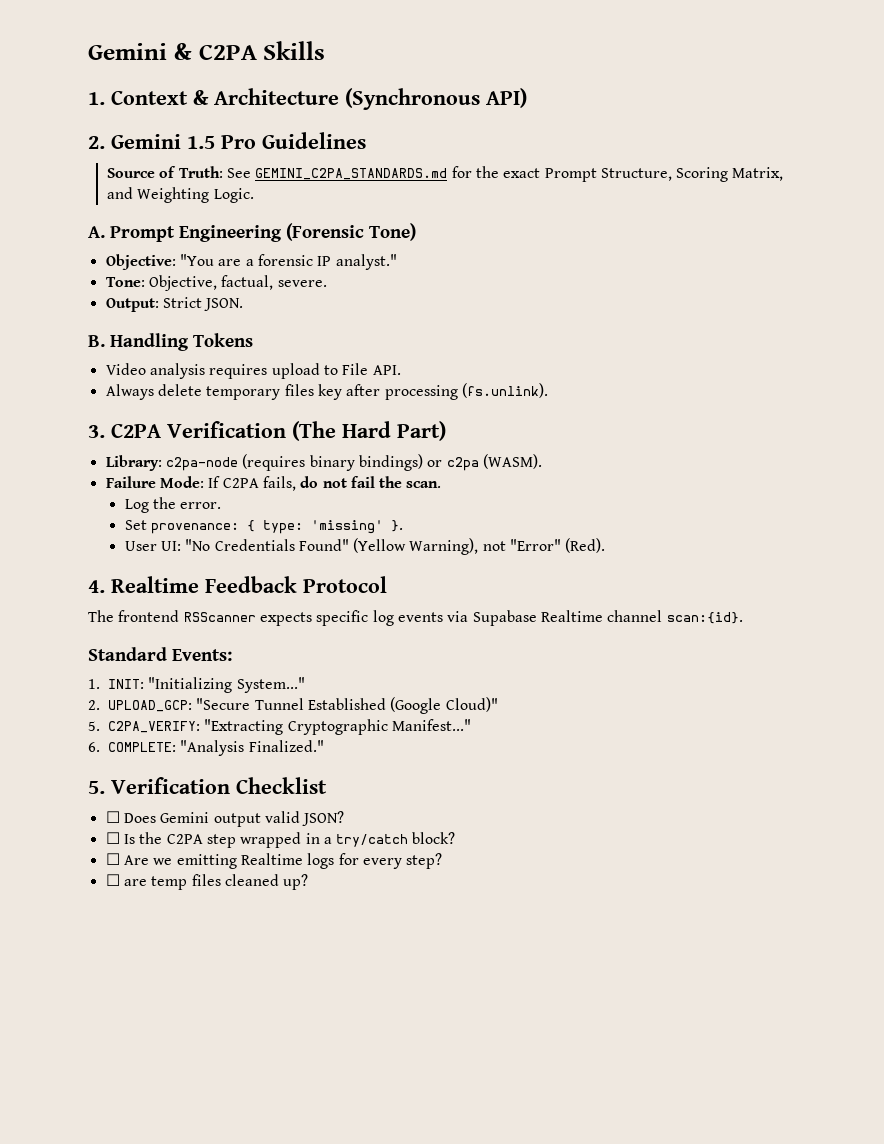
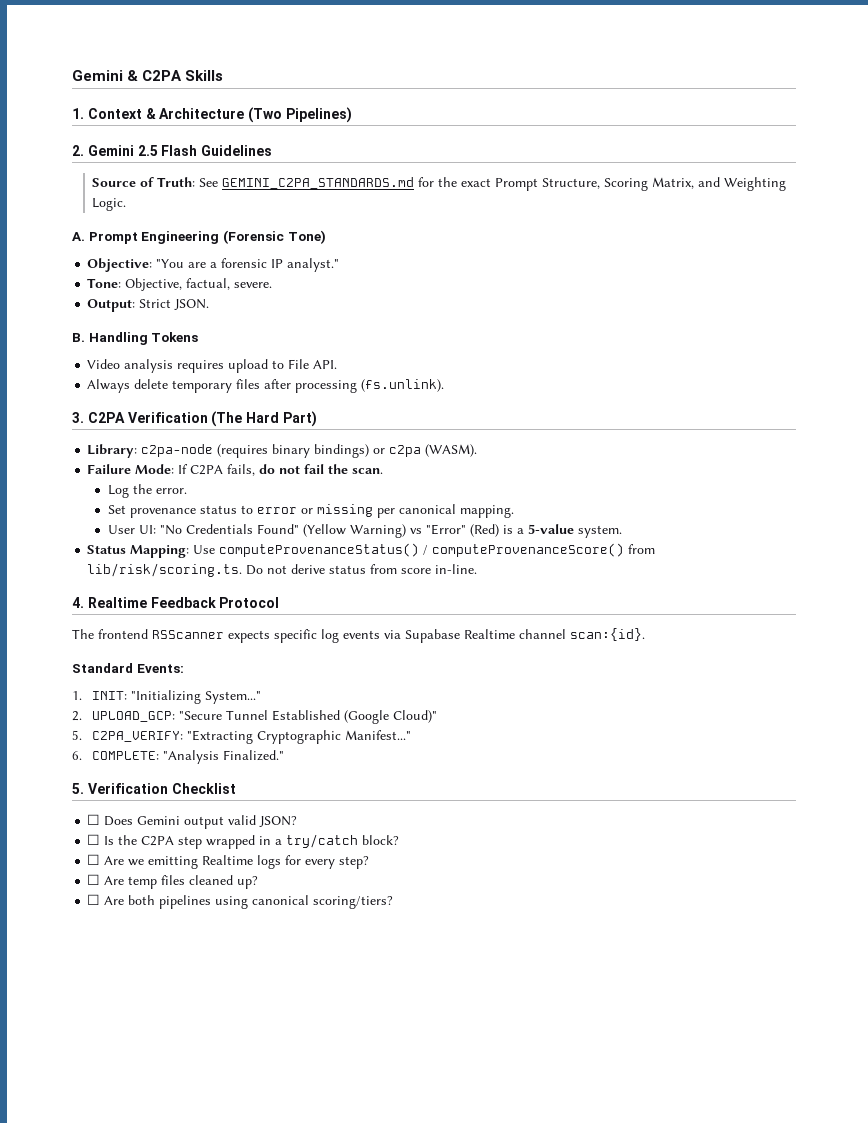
[345,88,527,110] (Synchronous API) -> [248,107,352,123] (Two Pipelines)
[187,135,256,149] 1.5 Pro -> [137,145,198,156] 2.5 Flash
[317,384,342,400] key -> (261, 384) none
[150,520,403,534] provenance: { type: 'missing' }. -> [129,504,514,518] provenance status to error or missing per canonical mapping.
[409,538,606,555] Warning), not "Error" (Red). -> [349,524,622,538] [87,543,656,558] [87,563,478,577] Warning) vs "Error" (Red) is a 5‑value system. // Status Mapping: Use computeProvenanceStatus() / computeProvenanceScore() from lib/risk/scoring.ts. Do not derive status from score in‑line.
[123,879,147,886] are -> [104,876,125,885] Are
(309, 882) none -> [87,894,394,909] // ☐ Are both pipelines using canonical scoring/tiers?

